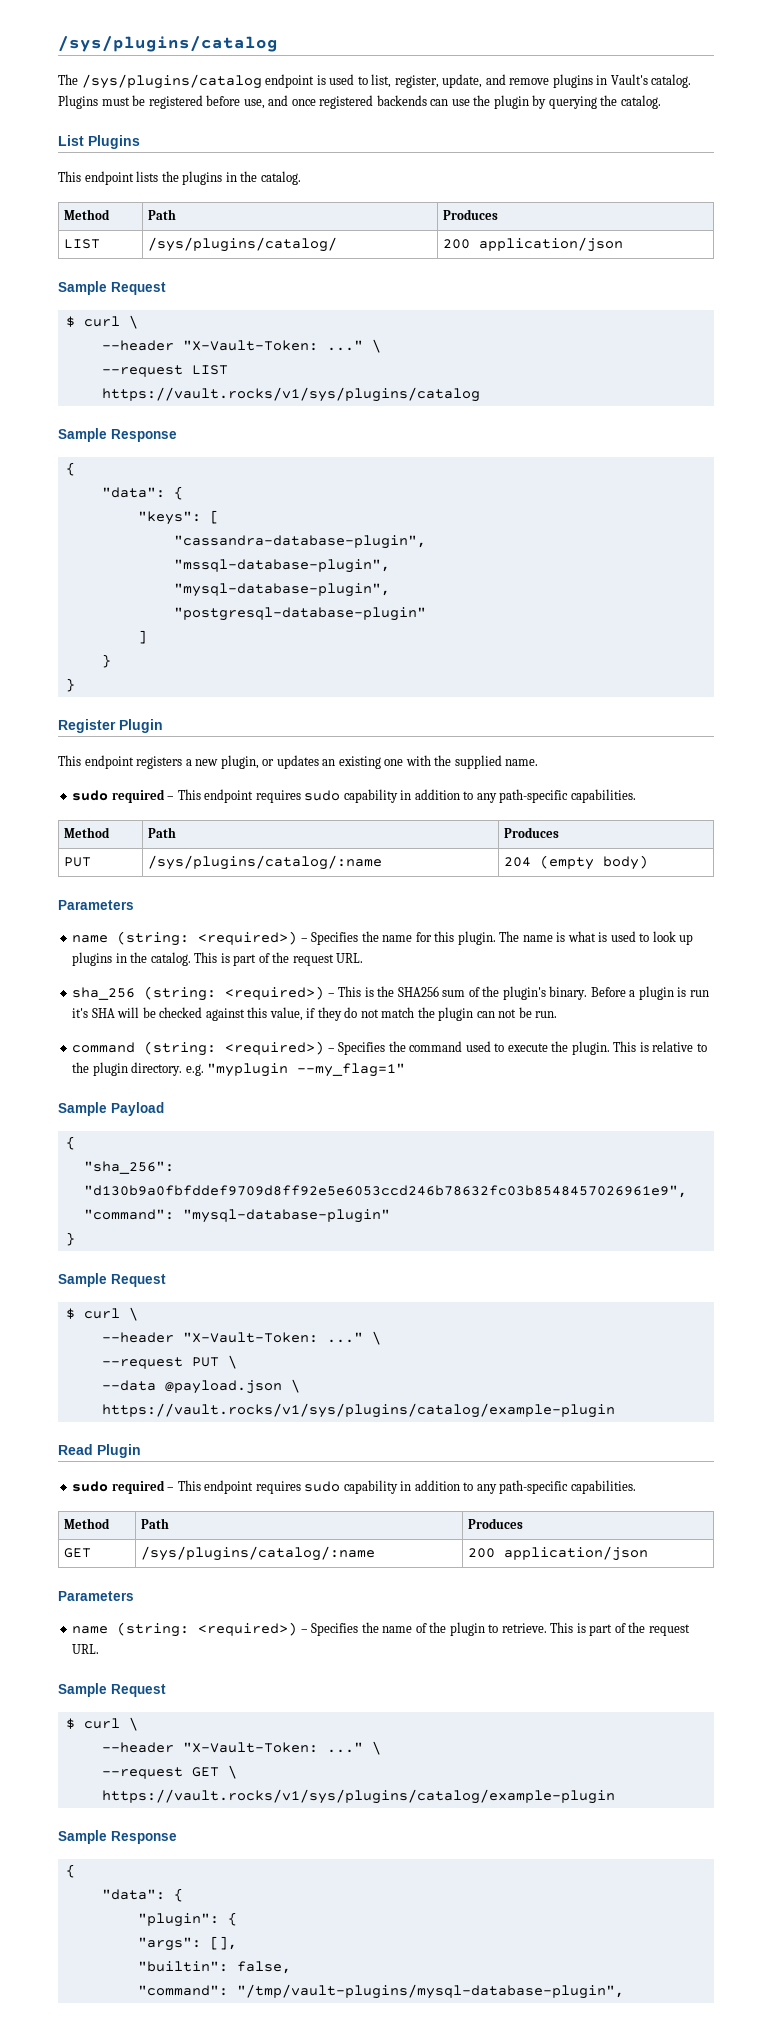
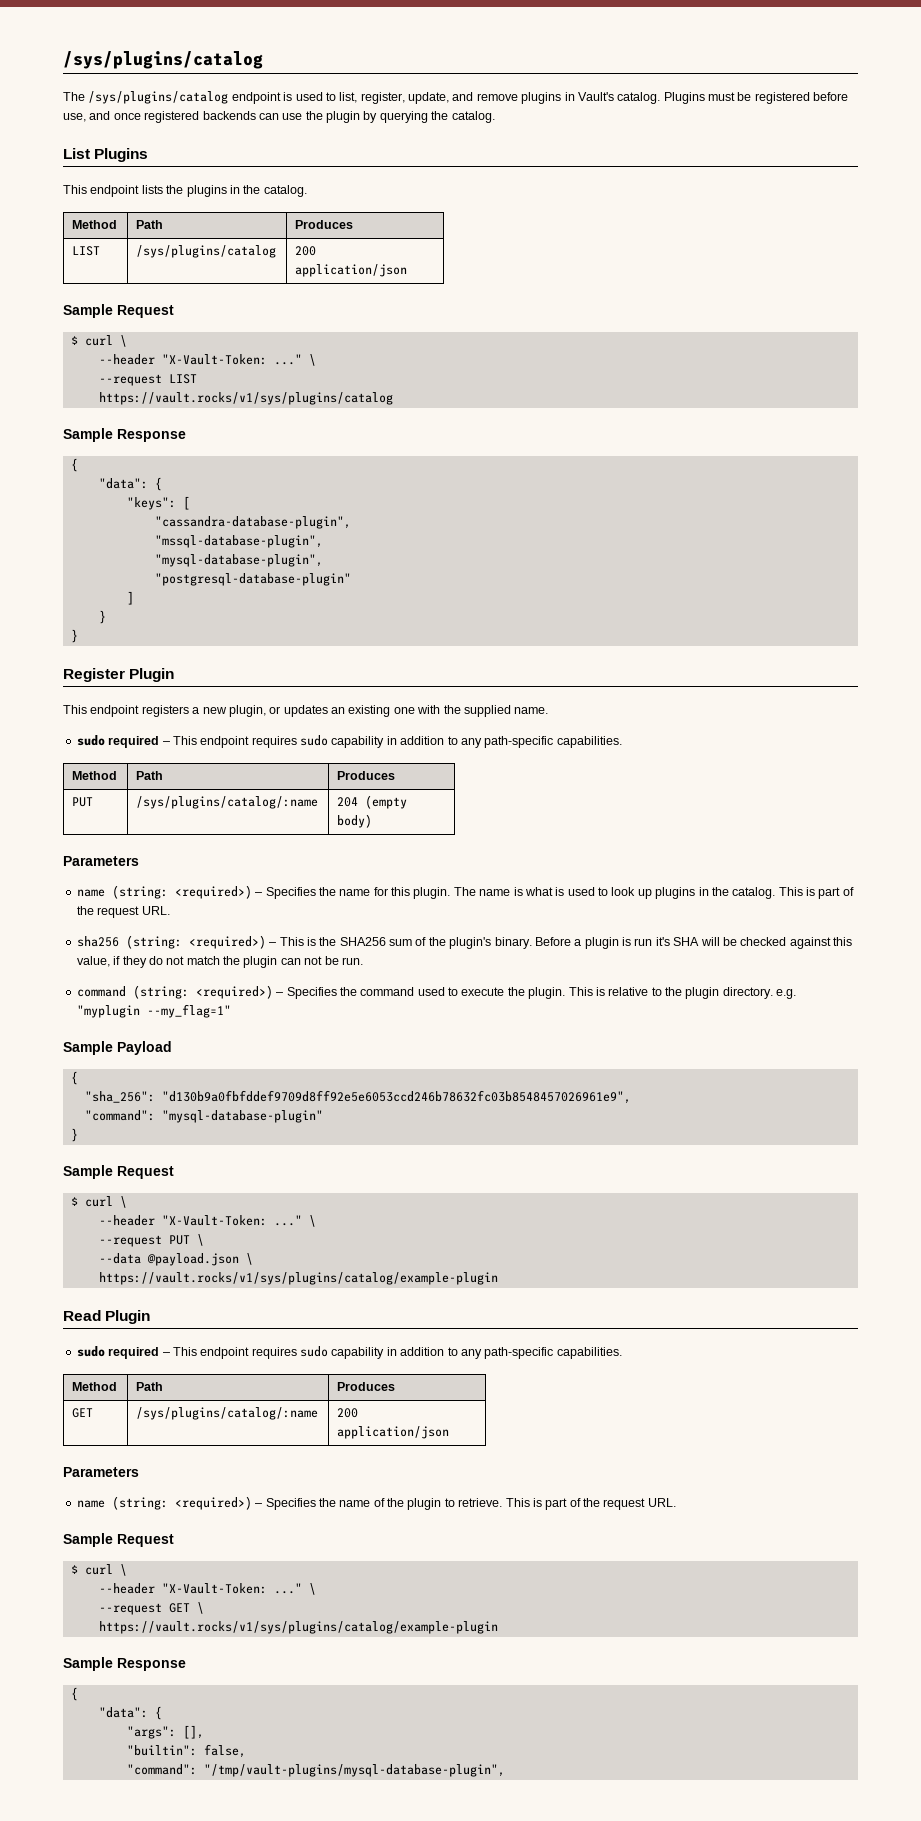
[148,237,338,252] /sys/plugins/catalog/ -> [136,245,277,258] /sys/plugins/catalog
[72,987,136,1000] sha_256 -> [76,936,119,947] sha256
[137,1912,237,1927] // "plugin": { -> (162, 1713) none

